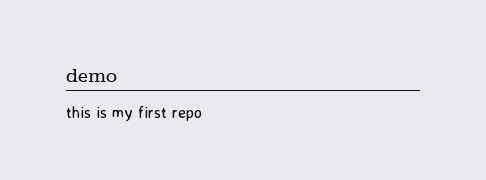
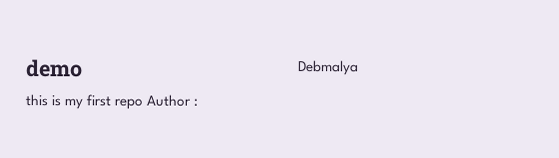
(202, 115) none -> [146,94,199,107] [298,60,359,76] Author : Debmalya

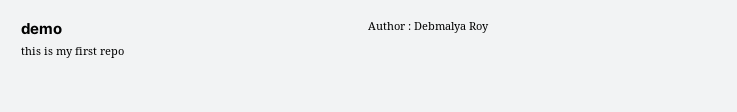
(144, 104) none -> (124, 53) //
(359, 68) none -> [469,22,489,33] Roy

